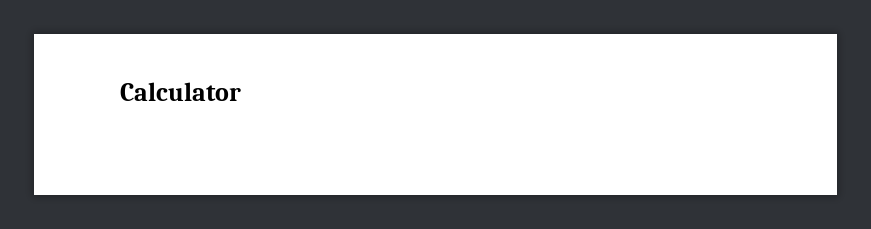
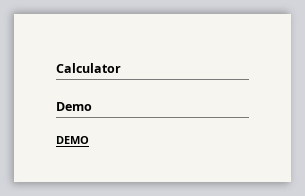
(241, 91) none -> [56,102,92,111] [56,136,89,144] // Demo // DEMO

